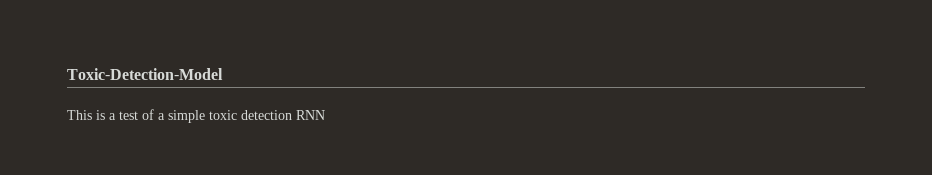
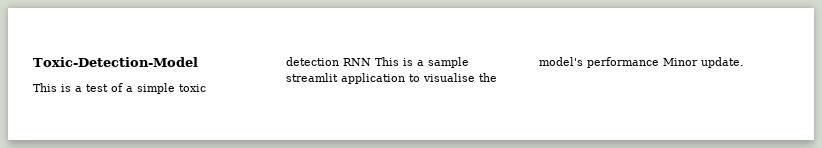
(325, 115) none -> [375,57,469,68] [286,73,497,84] [539,57,744,68] This is a sample streamlit application to visualise the model's performance Minor update.

